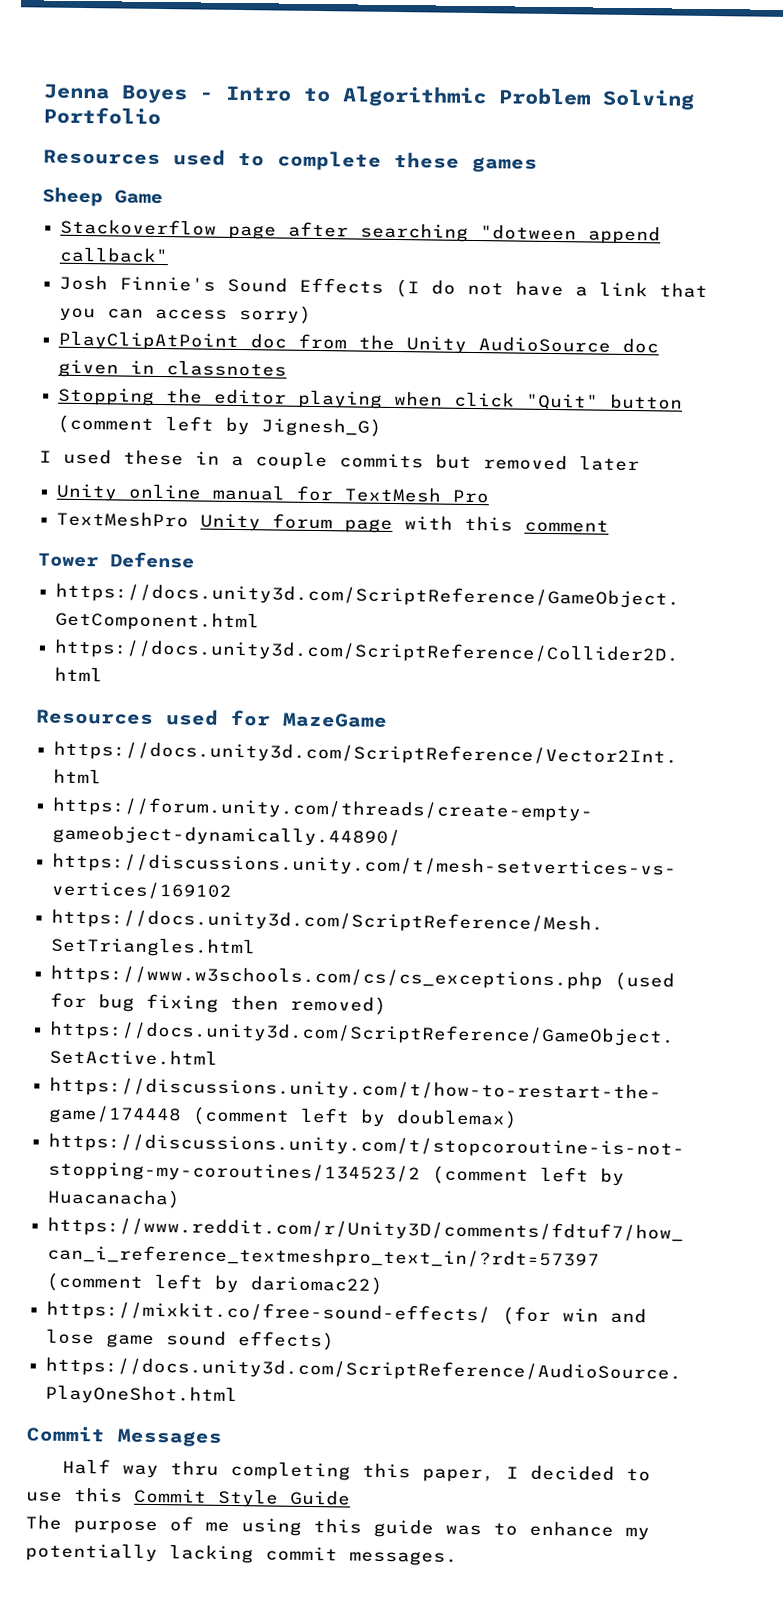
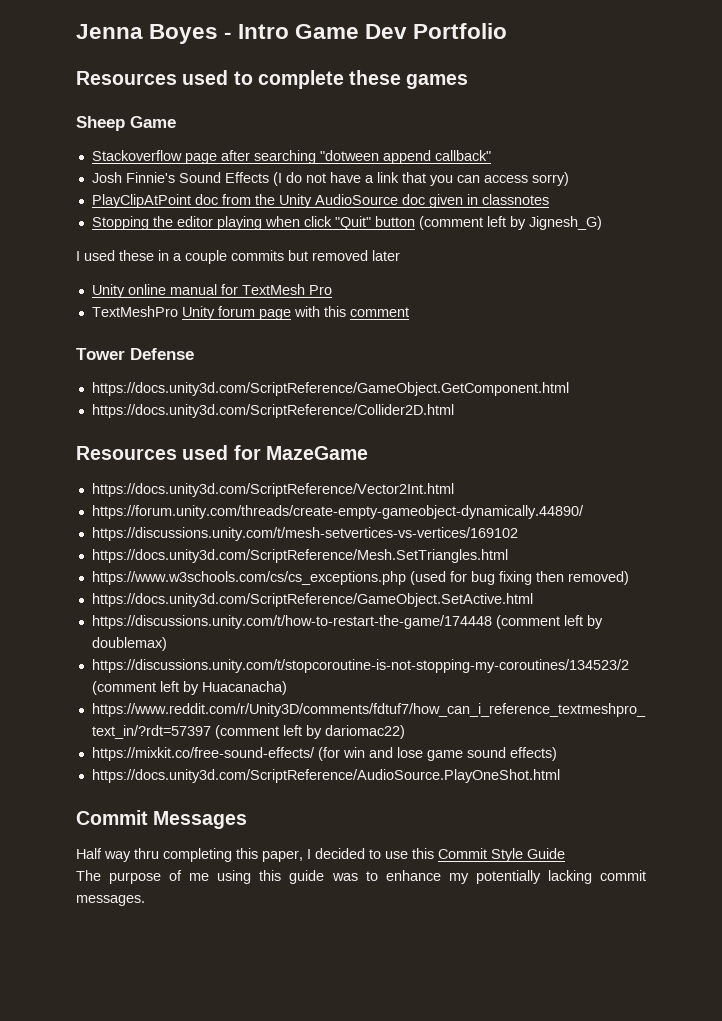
[303,85,695,110] to Algorithmic Problem Solving -> [295,24,408,39] Game Dev

